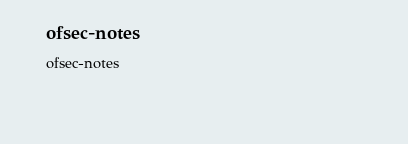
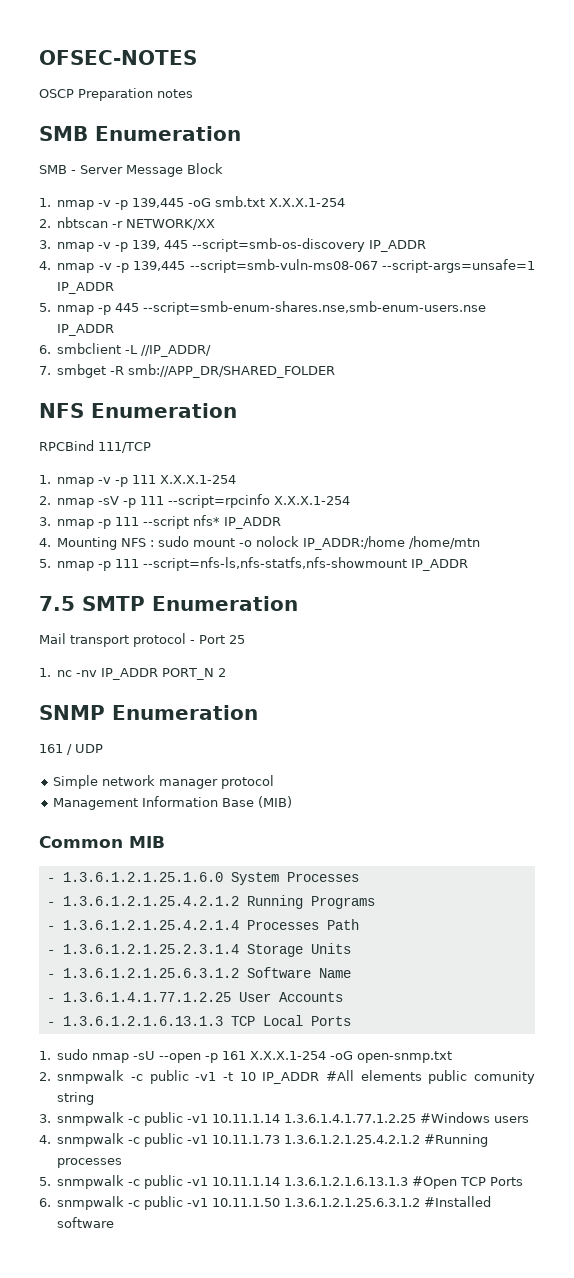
[46,26,140,40] [46,57,119,69] ofsec-notes // ofsec-notes -> [39,50,197,65] [39,88,193,101] [39,126,241,141] [39,163,223,177] [39,196,346,210] [39,217,216,230] [39,238,427,252] [39,259,535,273] [57,282,115,294] [39,301,487,315] [57,324,115,336] [39,343,212,357] [39,364,336,378] [39,403,237,418] [39,440,151,453] [39,475,237,487] [39,494,351,508] [39,515,282,529] [39,536,481,550] [39,557,469,571] [39,596,298,611] [39,633,245,647] [39,668,227,680] [39,705,258,720] [39,744,103,755] [52,775,274,789] [52,796,292,810] [39,836,165,848] [46,872,359,885] [46,895,375,909] [46,919,359,930] [46,943,351,957] [46,967,351,978] [46,992,343,1002] [46,1015,351,1026] [39,1049,453,1063] [39,1070,536,1084] [57,1092,95,1105] [39,1112,530,1126] [39,1133,489,1147] [57,1158,123,1168] [39,1175,524,1189] [39,1196,492,1210] [57,1217,115,1228] OFSEC-NOTES // OSCP Preparation notes // SMB Enumeration // SMB - Server Message Block // 1. nmap -v -p 139,445 -oG smb.txt X.X.X.1-254 // 2. nbtscan -r NETWORK/XX // 3. nmap -v -p 139, 445 --script=smb-os-discovery IP_ADDR // 4. nmap -v -p 139,445 --script=smb-vuln-ms08-067 --script-args=unsafe=1 IP_ADDR // 5. nmap -p 445 --script=smb-enum-shares.nse,smb-enum-users.nse IP_ADDR // 6. smbclient -L //IP_ADDR/ // 7. smbget -R smb://APP_DR/SHARED_FOLDER // NFS Enumeration // RPCBind 111/TCP // 1. nmap -v -p 111 X.X.X.1-254 // 2. nmap -sV -p 111 --script=rpcinfo X.X.X.1-254 // 3. nmap -p 111 --script nfs* IP_ADDR // 4. Mounting NFS : sudo mount -o nolock IP_ADDR:/home /home/mtn // 5. nmap -p 111 --script=nfs-ls,nfs-statfs,nfs-showmount IP_ADDR // 7.5 SMTP Enumeration // Mail transport protocol - Port 25 // 1. nc -nv IP_ADDR PORT_N 2 // SNMP Enumeration // 161 / UDP // Simple network manager protocol // Management Information Base (MIB) // Common MIB // - 1.3.6.1.2.1.25.1.6.0 System Processes // - 1.3.6.1.2.1.25.4.2.1.2 Running Programs // - 1.3.6.1.2.1.25.4.2.1.4 Processes Path // - 1.3.6.1.2.1.25.2.3.1.4 Storage Units // - 1.3.6.1.2.1.25.6.3.1.2 Software Name // - 1.3.6.1.4.1.77.1.2.25 User Accounts // - 1.3.6.1.2.1.6.13.1.3 TCP Local Ports // 1. sudo nmap -sU --open -p 161 X.X.X.1-254 -oG open-snmp.txt // 2. snmpwalk -c public -v1 -t 10 IP_ADDR #All elements public comunity string // 3. snmpwalk -c public -v1 10.11.1.14 1.3.6.1.4.1.77.1.2.25 #Windows users // 4. snmpwalk -c public -v1 10.11.1.73 1.3.6.1.2.1.25.4.2.1.2 #Running processes // 5. snmpwalk -c public -v1 10.11.1.14 1.3.6.1.2.1.6.13.1.3 #Open TCP Ports // 6. snmpwalk -c public -v1 10.11.1.50 1.3.6.1.2.1.25.6.3.1.2 #Installed software

